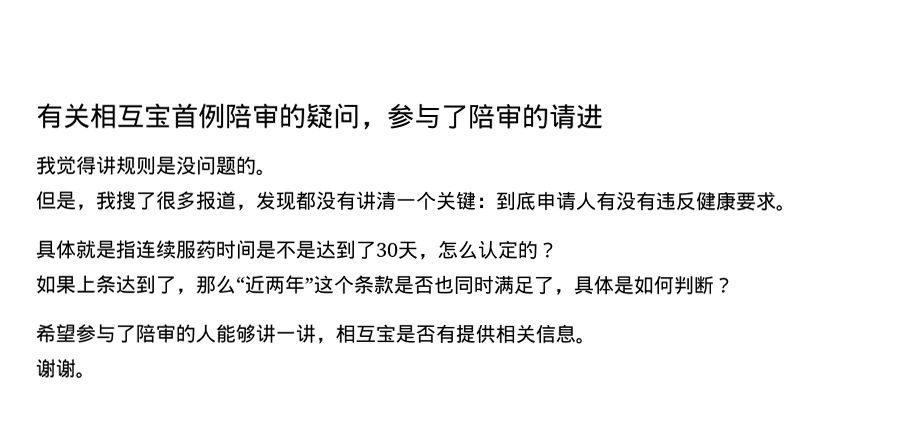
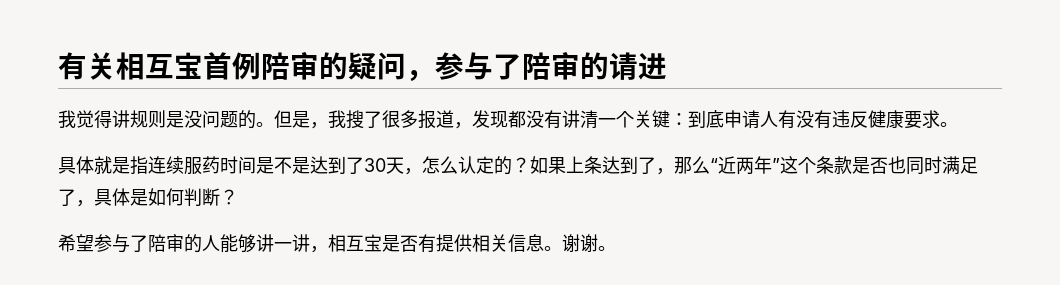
(277, 172) // -> (274, 124) none
(558, 250) // -> (530, 165) none
(596, 341) // -> (562, 248) none

